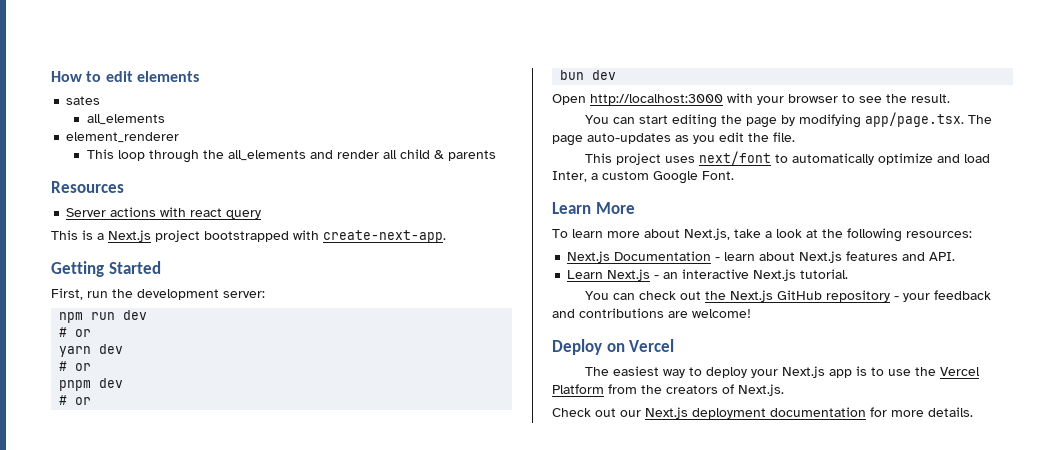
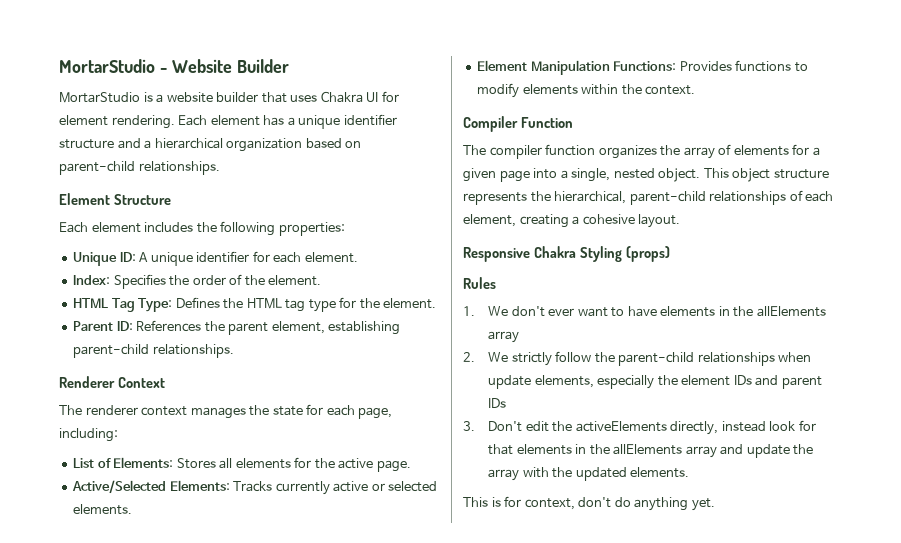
[51,71,199,82] [66,96,101,105] [86,114,165,125] [66,132,180,143] [86,149,496,163] [51,181,124,193] [66,207,262,219] [51,230,446,243] [51,261,161,277] [51,288,265,300] [59,310,148,323] [59,327,92,337] [59,344,124,357] [59,361,92,371] [59,378,124,391] [59,395,92,405] [560,70,617,80] [552,93,950,105] [585,112,993,128] [552,132,795,146] [585,151,991,165] [552,171,734,184] [552,202,635,214] [552,228,972,242] [567,251,956,263] [567,269,849,281] [585,290,992,302] [552,308,751,318] [552,339,675,355] [585,366,981,378] [552,384,784,396] [552,407,973,419] How to edit elements // sates // all_elements // element_renderer // This loop through the all_elements and render all child & parents // Resources // Server actions with react query // This is a Next.js project bootstrapped with create-next-app. // Getting Started // First, run the development server: // npm run dev // # or // yarn dev // # or // pnpm dev // # or // bun dev // Open http://localhost:3000 with your browser to see the result. // You can start editing the page by modifying app/page.tsx. The page auto-updates as you edit the file. // This project uses next/font to automatically optimize and load Inter, a custom Google Font. // Learn More // To learn more about Next.js, take a look at the following resources: // Next.js Documentation - learn about Next.js features and API. // Learn Next.js - an interactive Next.js tutorial. // You can check out the Next.js GitHub repository - your feedback and contributions are welcome! // Deploy on Vercel // The easiest way to deploy your Next.js app is to use the Vercel Platform from the creators of Next.js. // Check out our Next.js deployment documentation for more details. -> [59,59,289,73] [59,91,399,103] [59,114,397,129] [59,138,362,152] [59,161,220,175] [59,193,171,205] [59,221,345,236] [73,251,358,266] [73,274,322,289] [73,297,437,312] [73,320,401,335] [73,344,234,358] [59,376,165,388] [59,404,393,419] [59,428,118,442] [73,457,411,472] [72,480,438,495] [73,504,133,515] [477,60,808,75] [477,83,696,98] [463,116,573,132] [463,144,820,159] [463,168,829,182] [463,190,834,205] [463,214,681,228] [463,246,670,262] [463,277,496,289] [463,306,826,317] [488,331,520,343] [463,351,812,366] [488,375,822,389] [488,398,507,408] [463,420,816,435] [488,444,814,458] [488,467,690,481] [463,496,715,511] MortarStudio - Website Builder // MortarStudio is a website builder that uses Chakra UI for element rendering. Each element has a unique identifier structure and a hierarchical organization based on parent-child relationships. // Element Structure // Each element includes the following properties: // Unique ID: A unique identifier for each element. // Index: Specifies the order of the element. // HTML Tag Type: Defines the HTML tag type for the element. // Parent ID: References the parent element, establishing parent-child relationships. // Renderer Context // The renderer context manages the state for each page, including: // List of Elements: Stores all elements for the active page. // Active/Selected Elements: Tracks currently active or selected elements. // Element Manipulation Functions: Provides functions to modify elements within the context. // Compiler Function // The compiler function organizes the array of elements for a given page into a single, nested object. This object structure represents the hierarchical, parent-child relationships of each element, creating a cohesive layout. // Responsive Chakra Styling (props) // Rules // 1. We don't ever want to have elements in the allElements array // 2. We strictly follow the parent-child relationships when update elements, especially the element IDs and parent IDs // 3. Don't edit the activeElements directly, instead look for that elements in the allElements array and update the array with the updated elements. // This is for context, don't do anything yet.

